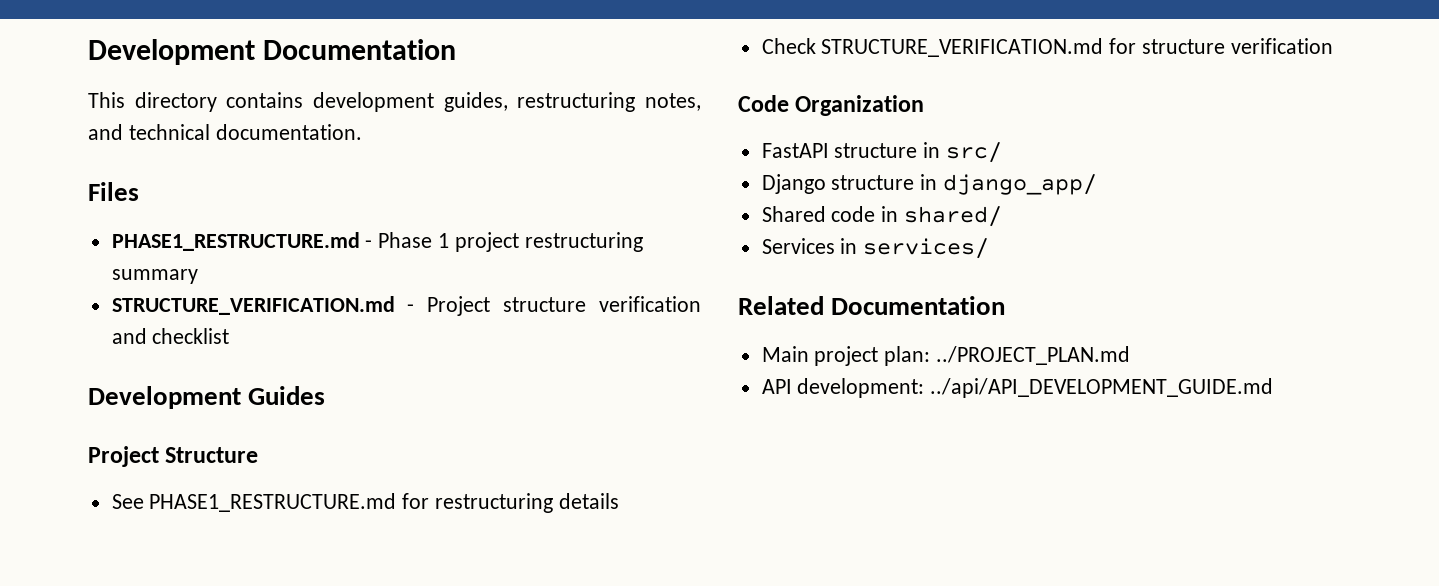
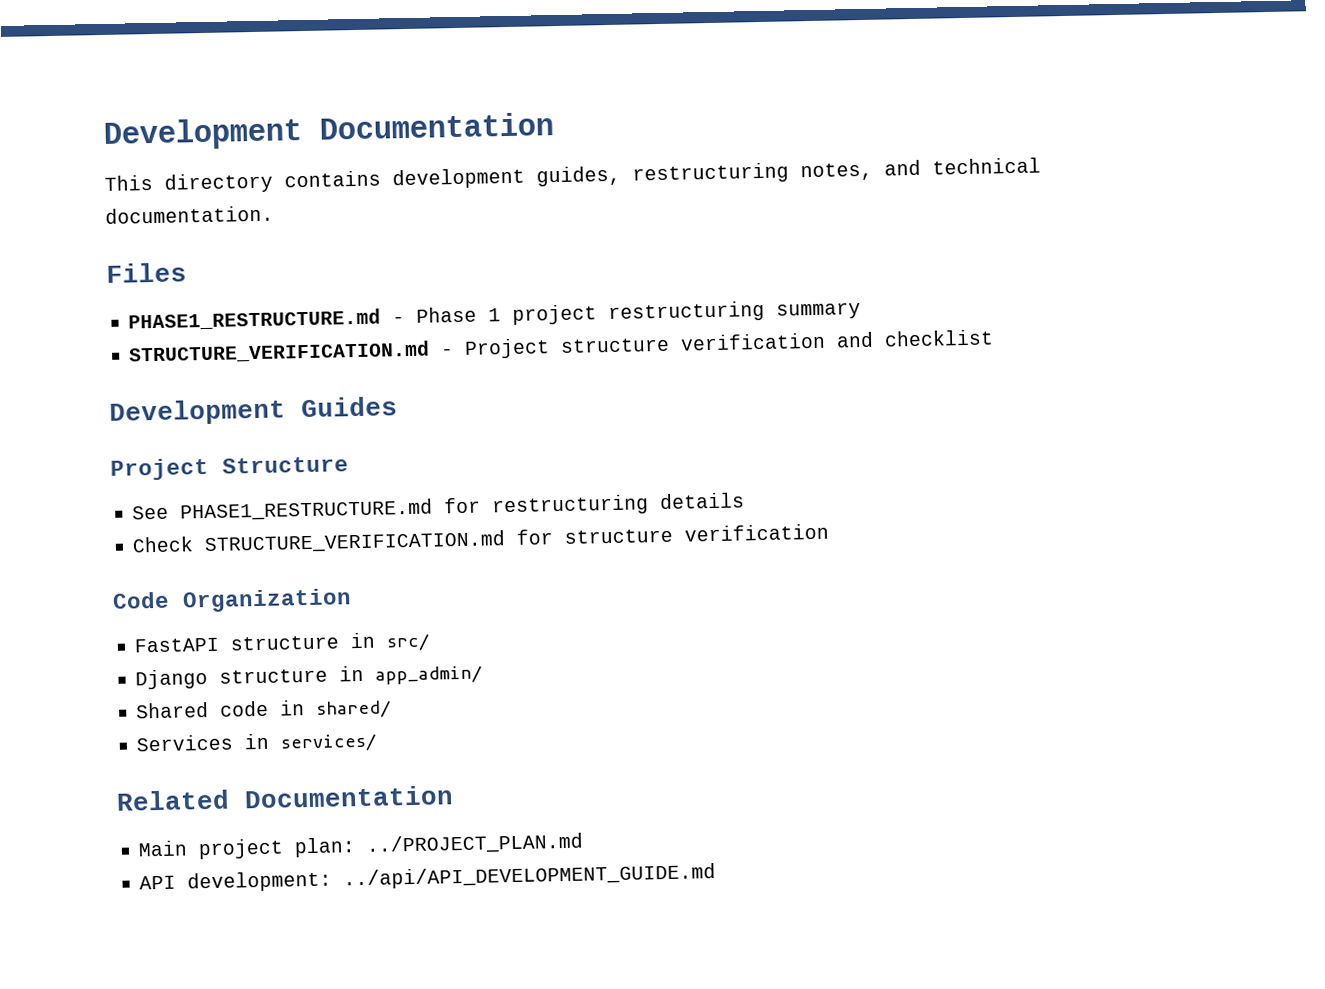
[943,174,1098,195] django_app/ -> [375,665,483,685] app_admin/

